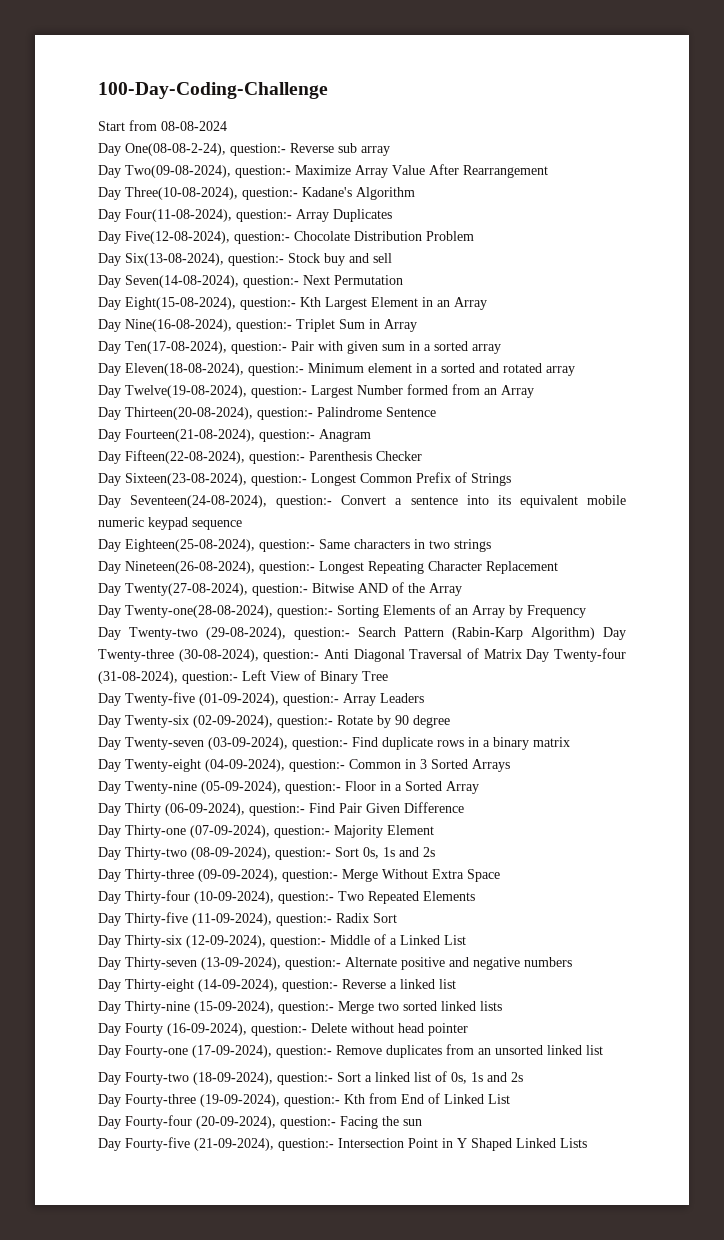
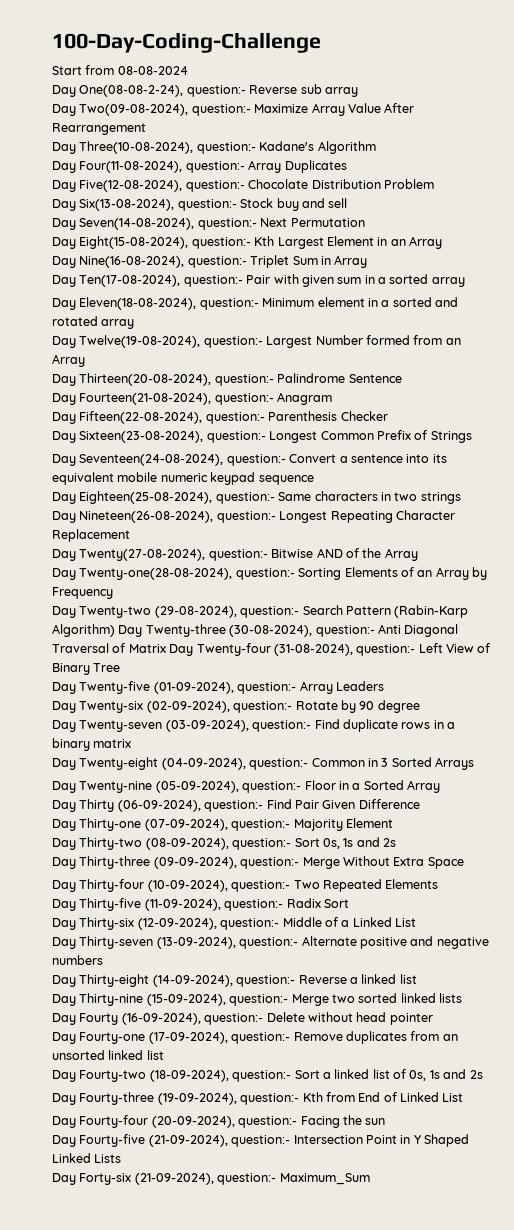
(587, 1143) none -> [52,1173,370,1185] // Day Forty-six (21-09-2024), question:- Maximum_Sum

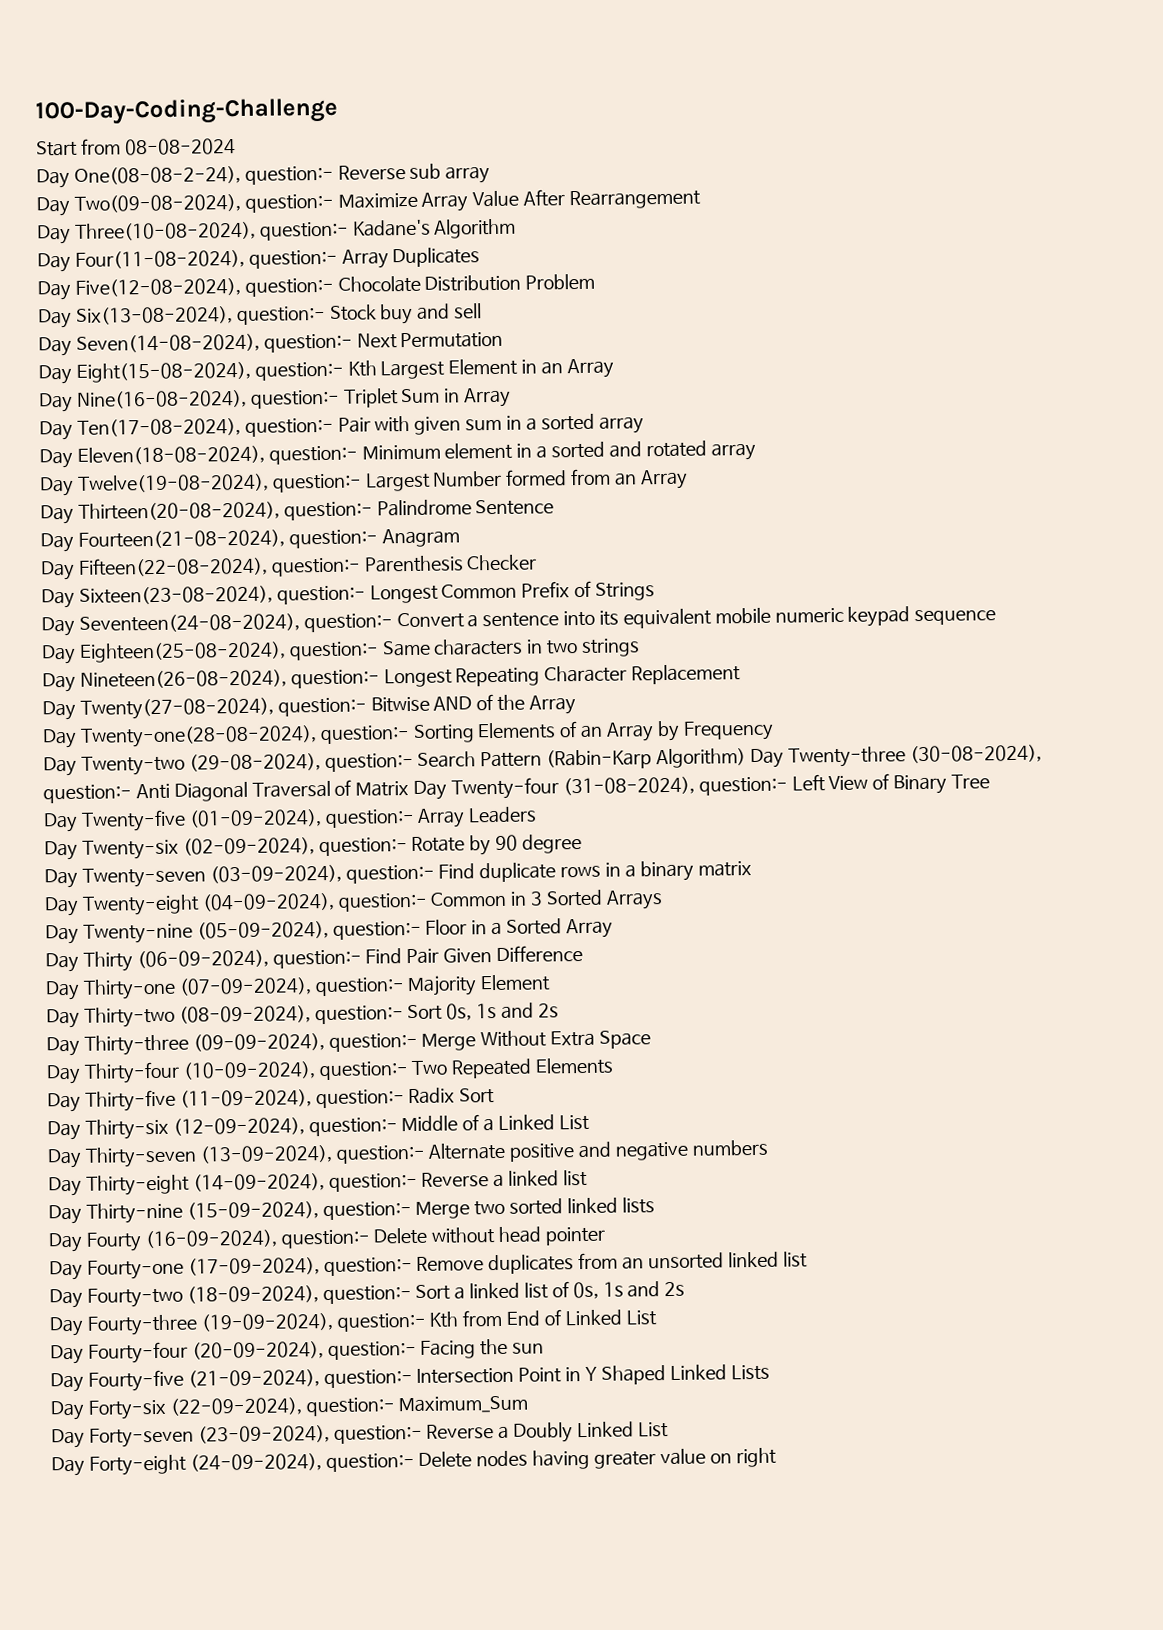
[134,1173,214,1185] (21-09-2024), -> [169,1397,302,1416] (22-09-2024),
(370, 1179) none -> [51,1421,669,1449] [51,1447,777,1477] // Day Forty-seven (23-09-2024), question:- Reverse a Doubly Linked List // Day Forty-eight (24-09-2024), question:- Delete nodes having greater value on right

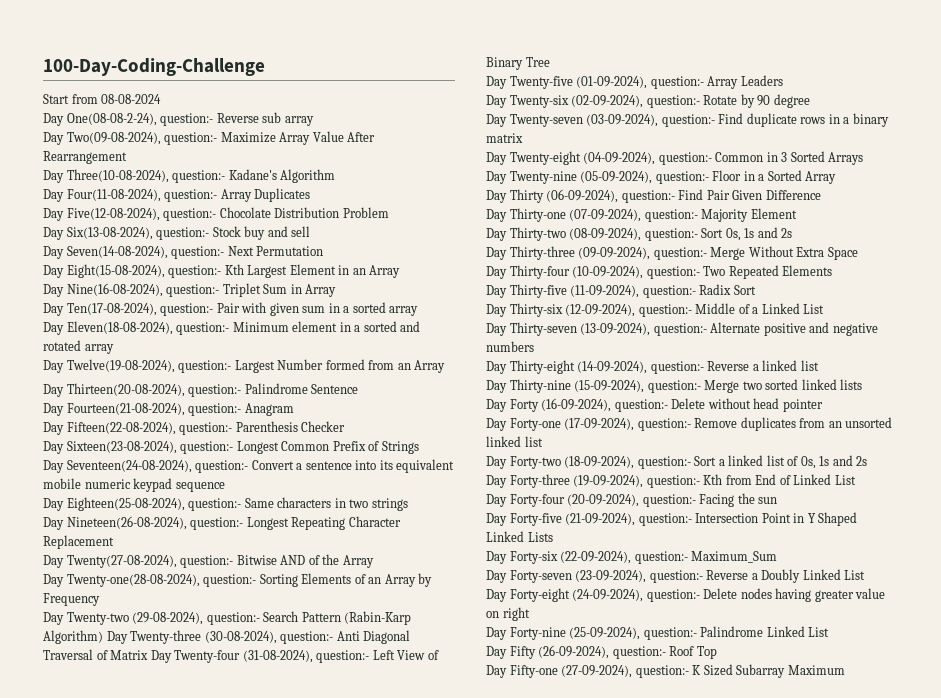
[85,1232,142,1252] Fourty -> [509,399,539,412] Forty
[86,1259,184,1280] Fourty-one -> [509,418,561,431] Forty-one
[86,1287,183,1308] Fourty-two -> [509,456,561,469] Forty-two
[86,1314,198,1336] Fourty-three -> [509,474,570,488] Forty-three
[87,1341,188,1364] Fourty-four -> [509,494,565,507] Forty-four
[87,1369,184,1392] Fourty-five -> [509,513,562,526] Forty-five
(777, 1457) none -> [486,626,830,640] [486,645,717,659] [486,664,845,678] // Day Forty-nine (25-09-2024), question:- Palindrome Linked List // Day Fifty (26-09-2024), question:- Roof Top // Day Fifty-one (27-09-2024), question:- K Sized Subarray Maximum

